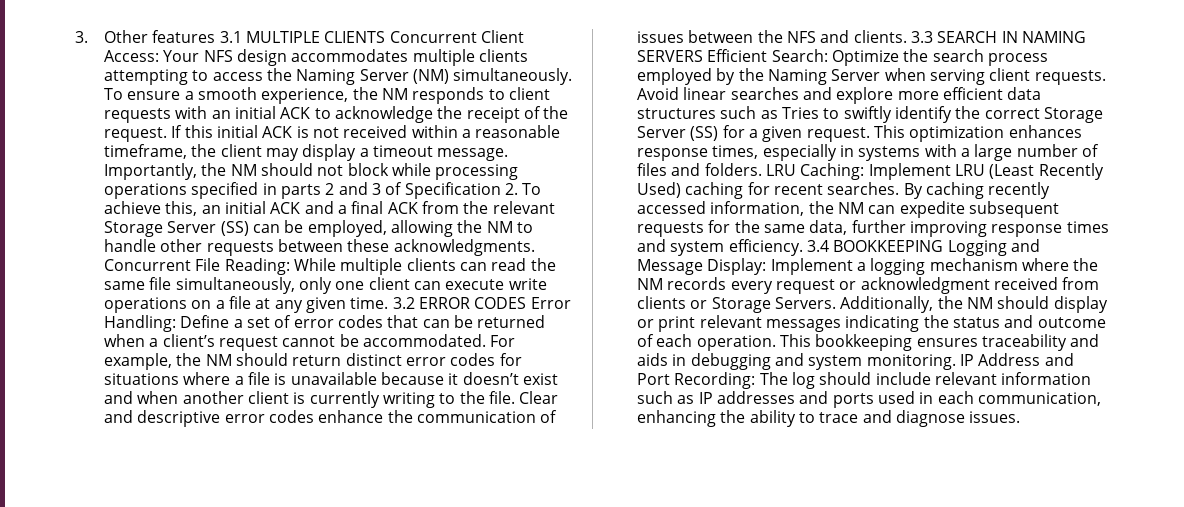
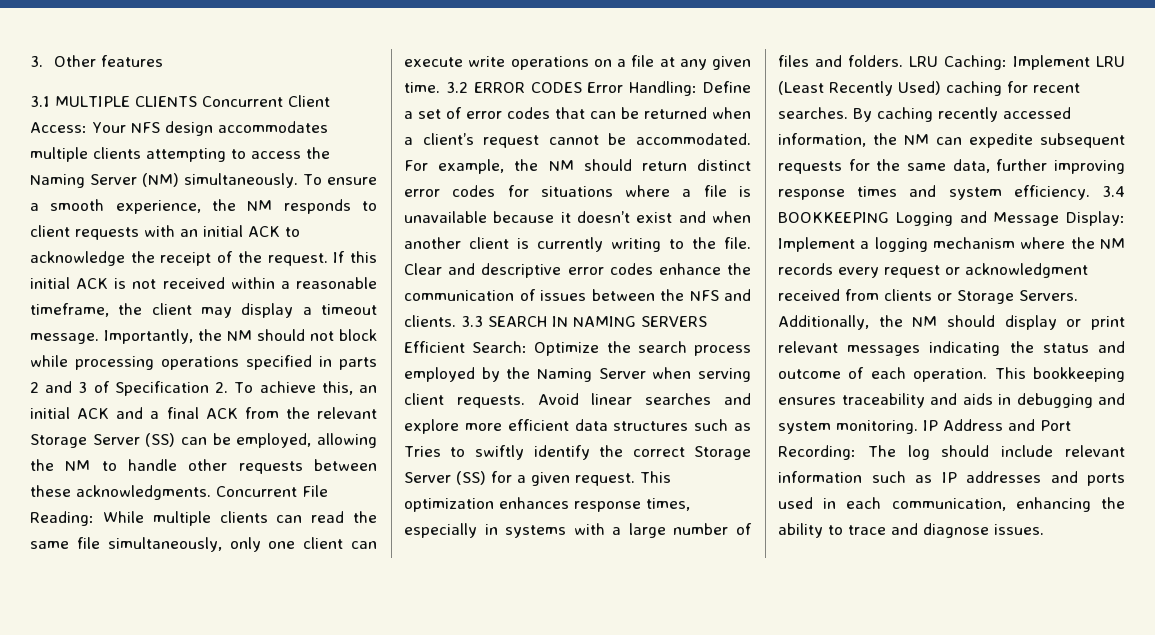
(216, 36) none -> (163, 61) //

